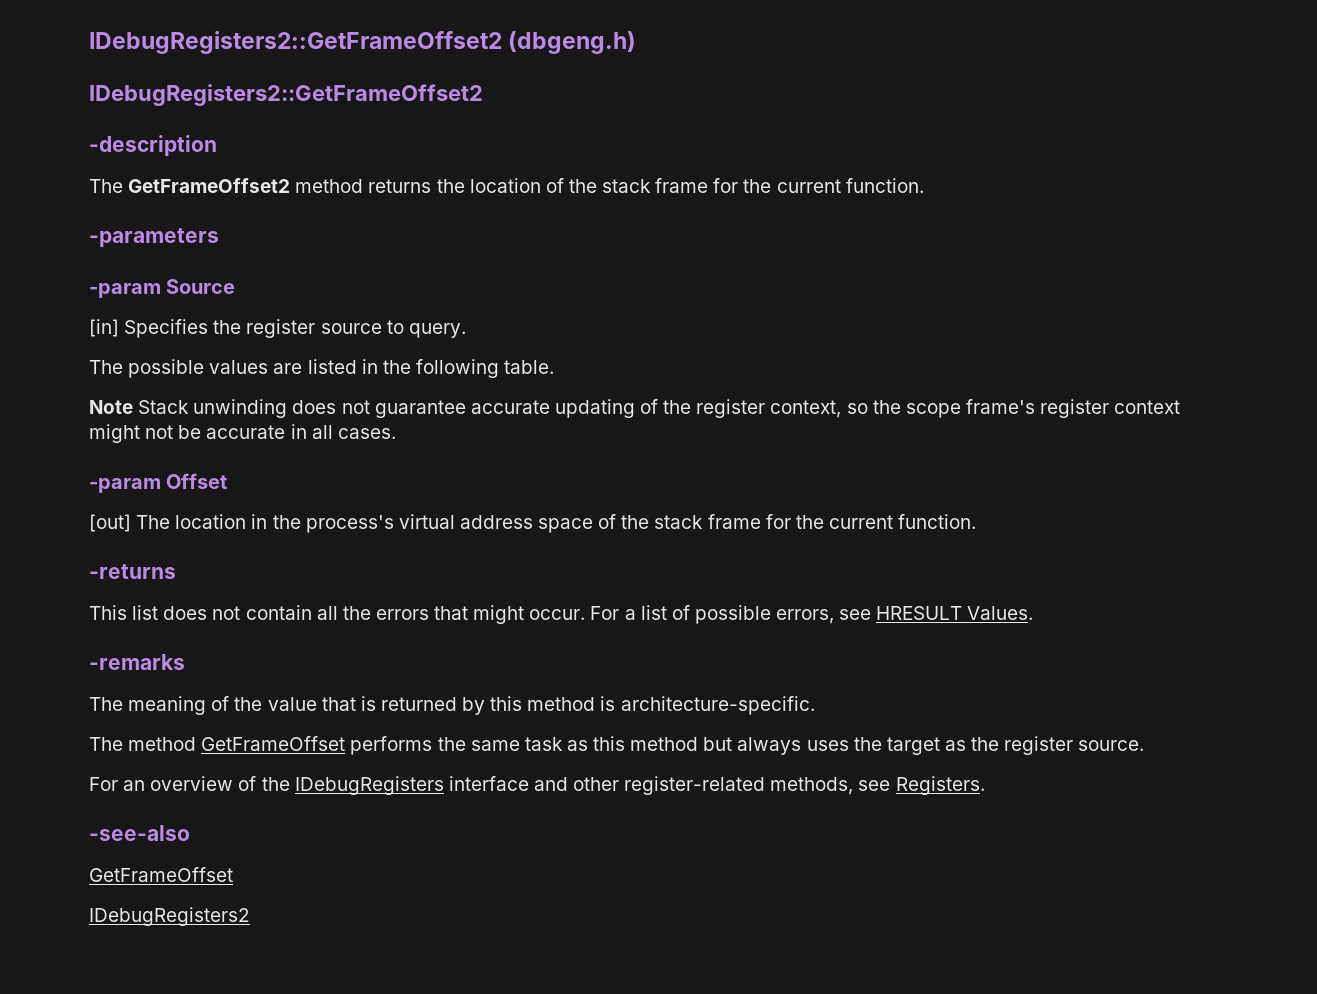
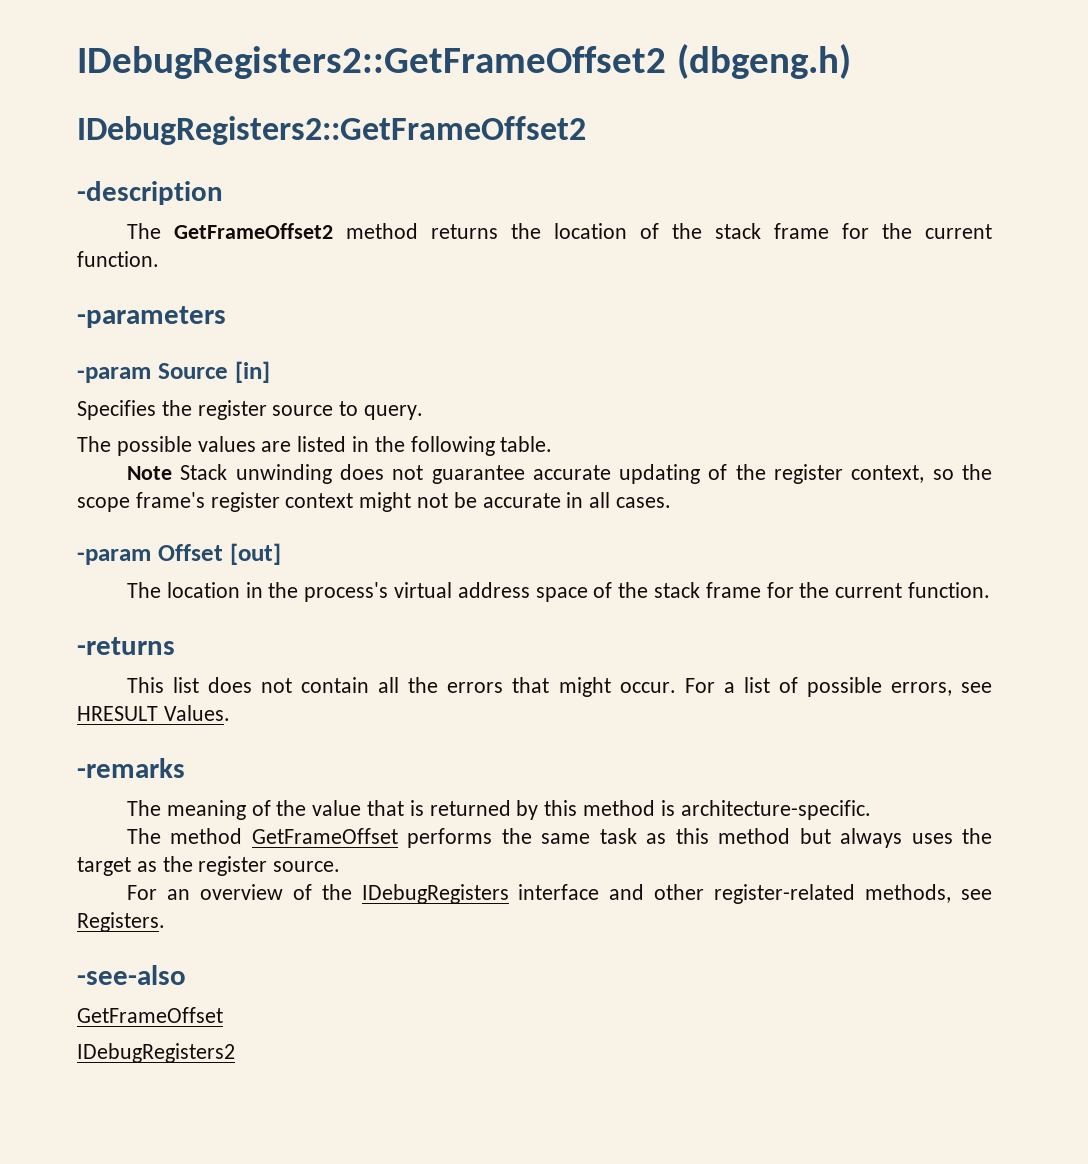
[89,319,119,337] // [in] -> [234,361,270,383] [in] //
[89,514,131,532] // [out] -> [229,543,281,565] [out] //

